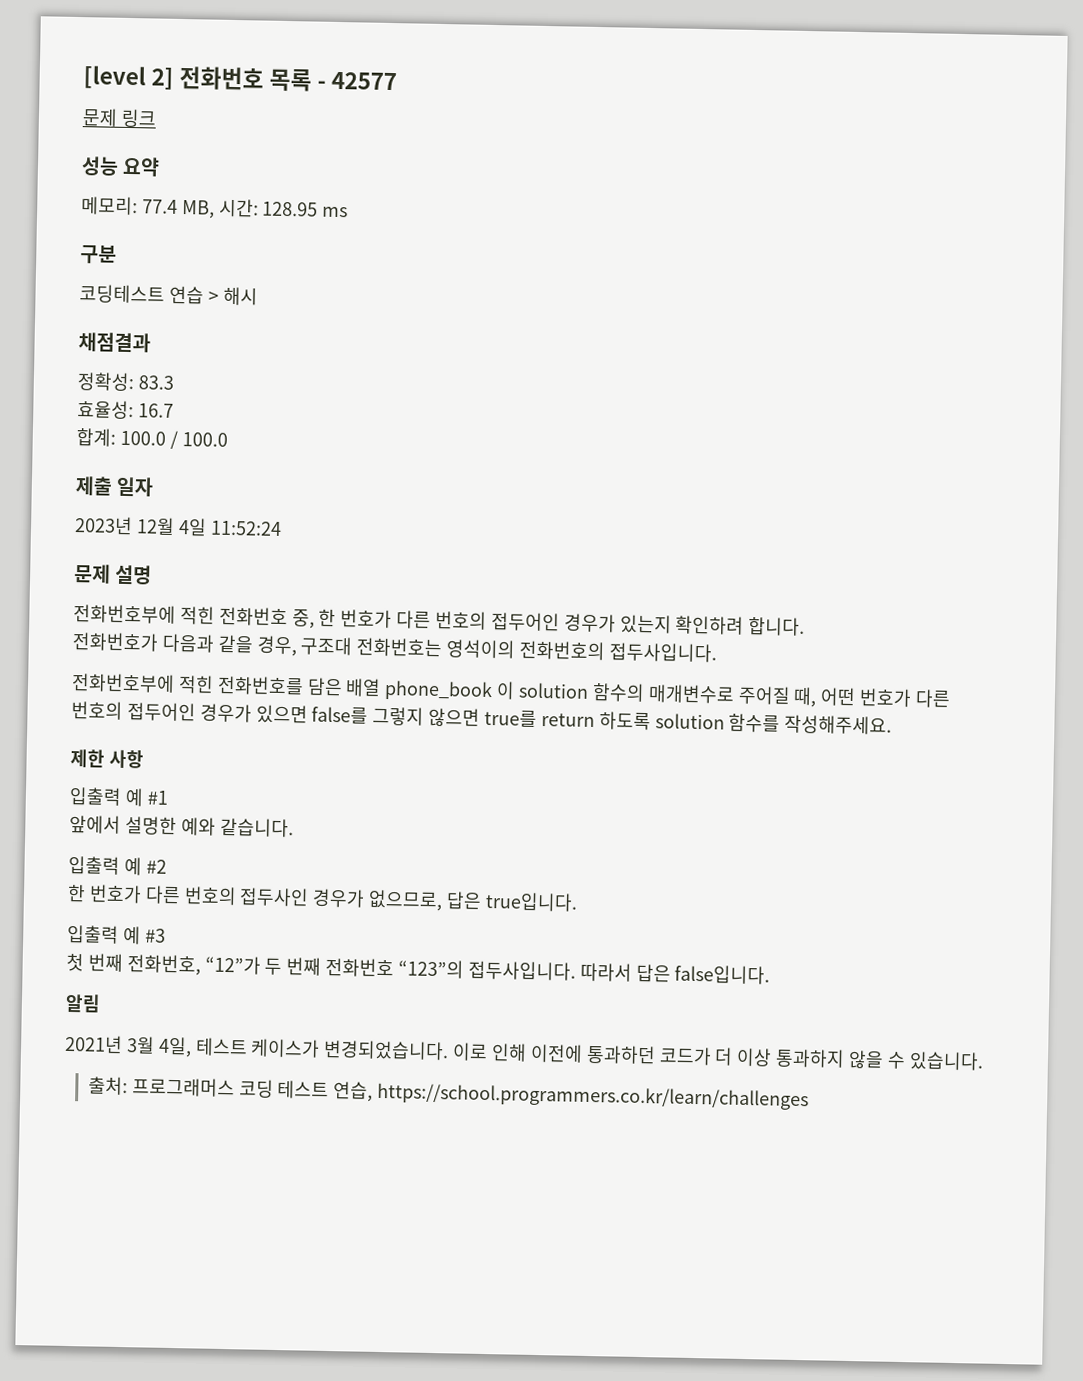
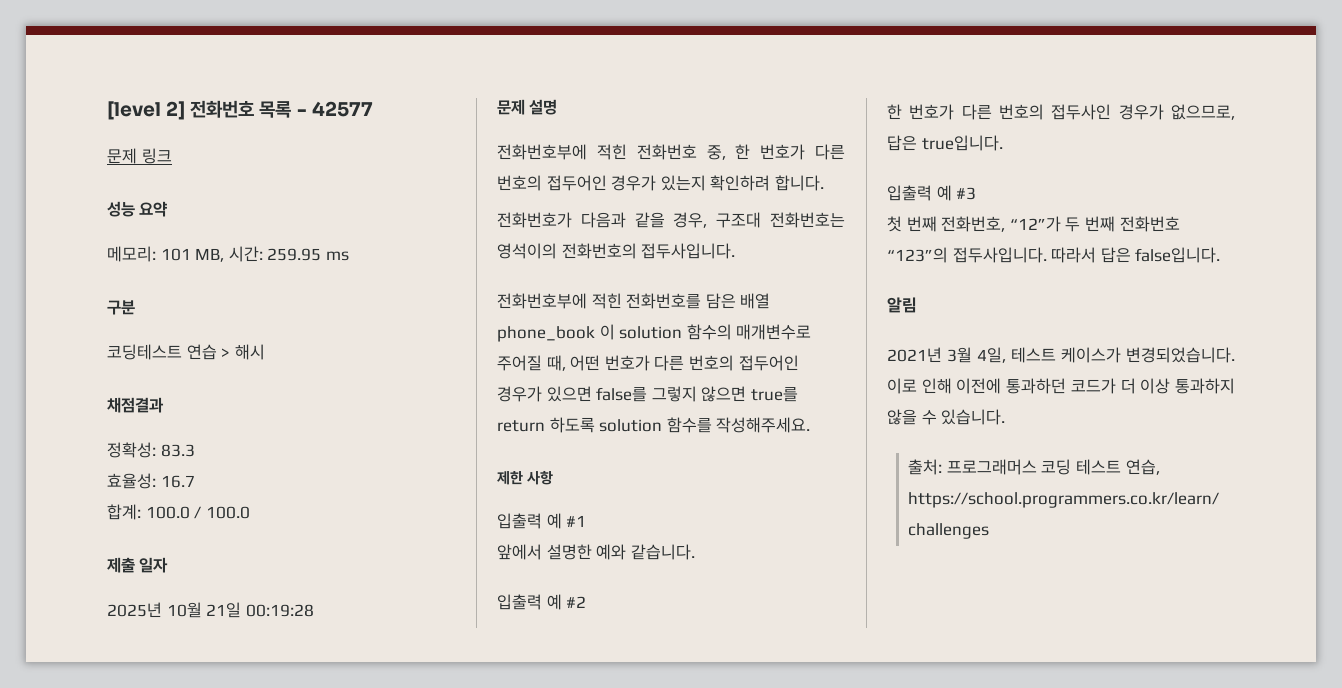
[141,199,178,214] 77.4 -> [160,248,191,261] 101
[262,201,319,217] 128.95 -> [267,248,322,261] 259.95
[74,516,282,537] 2023년 12월 4일 11:52:24 -> [107,602,314,618] 2025년 10월 21일 00:19:28

